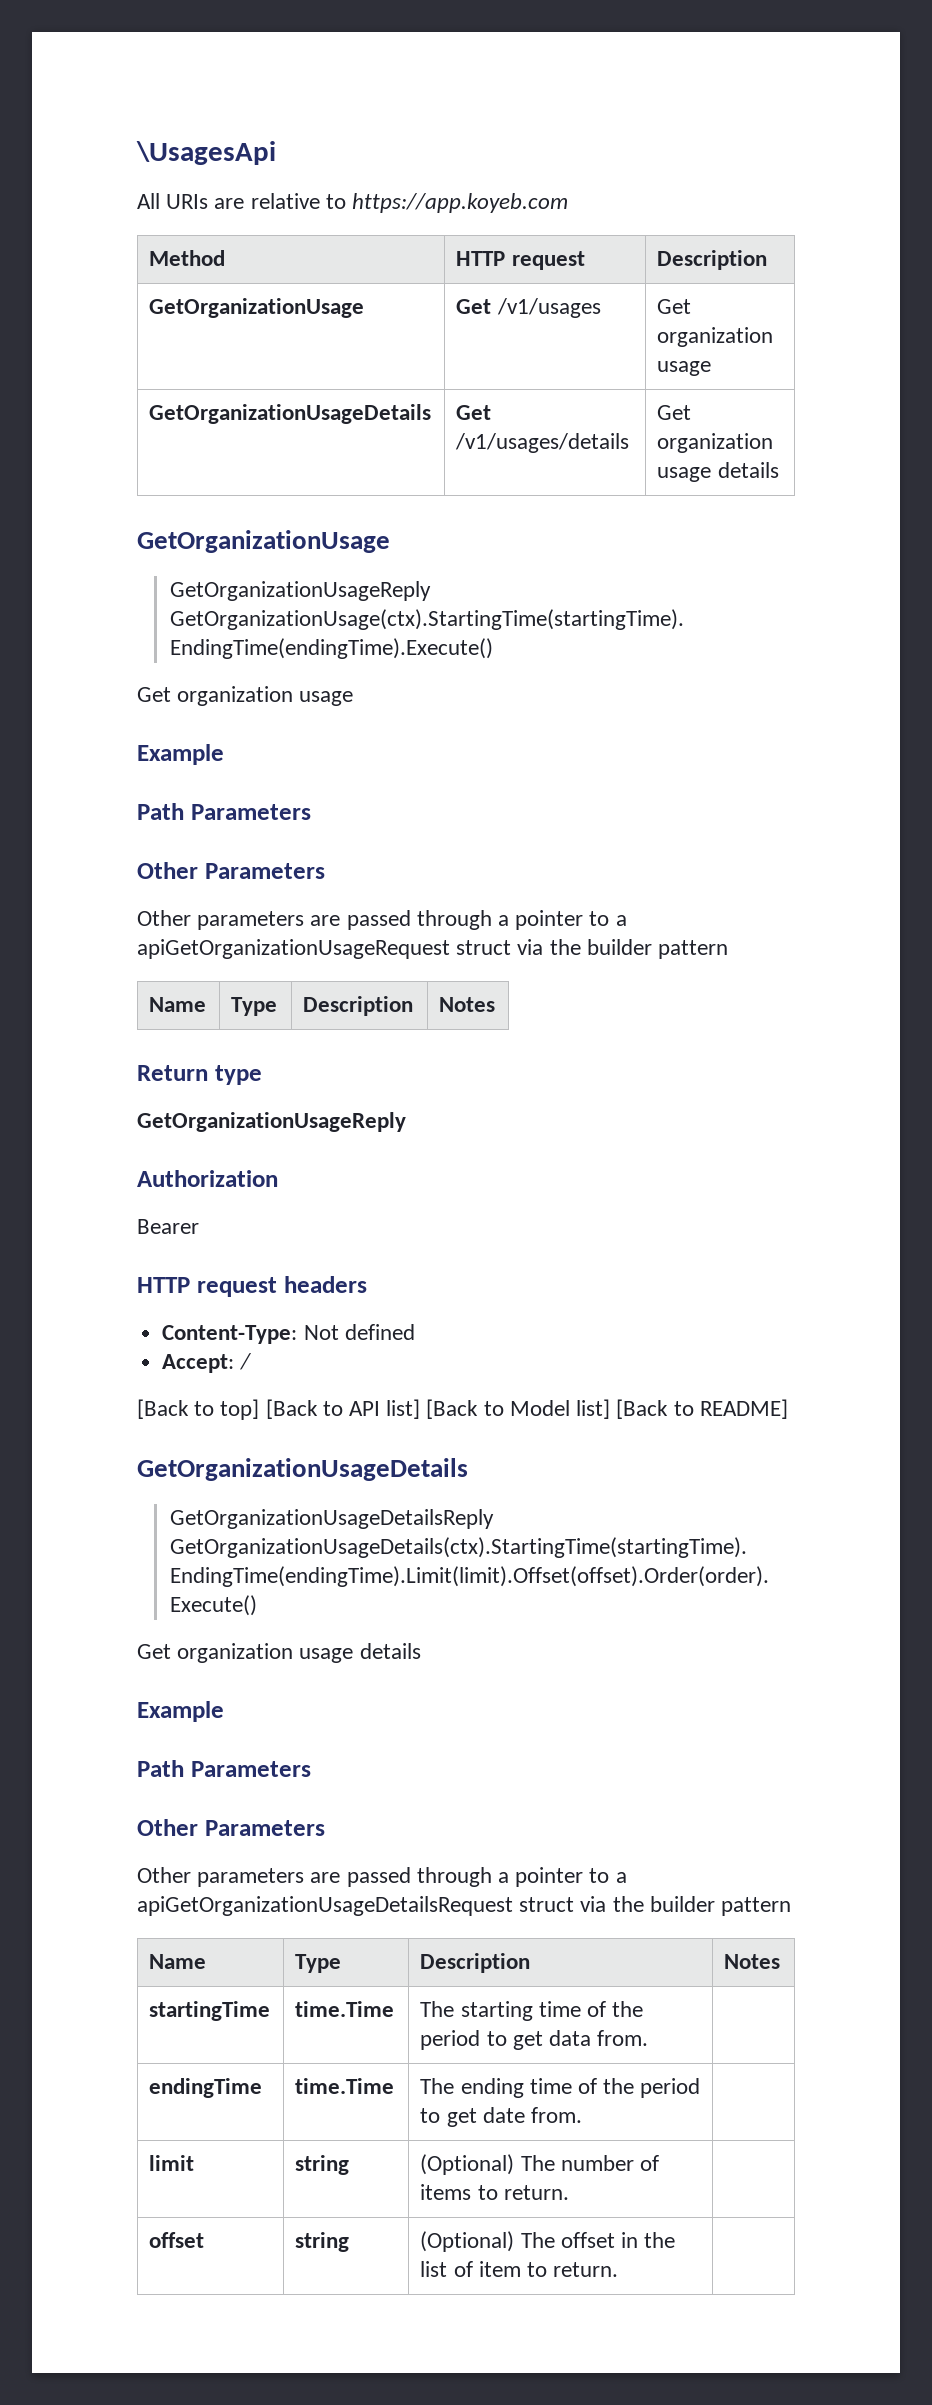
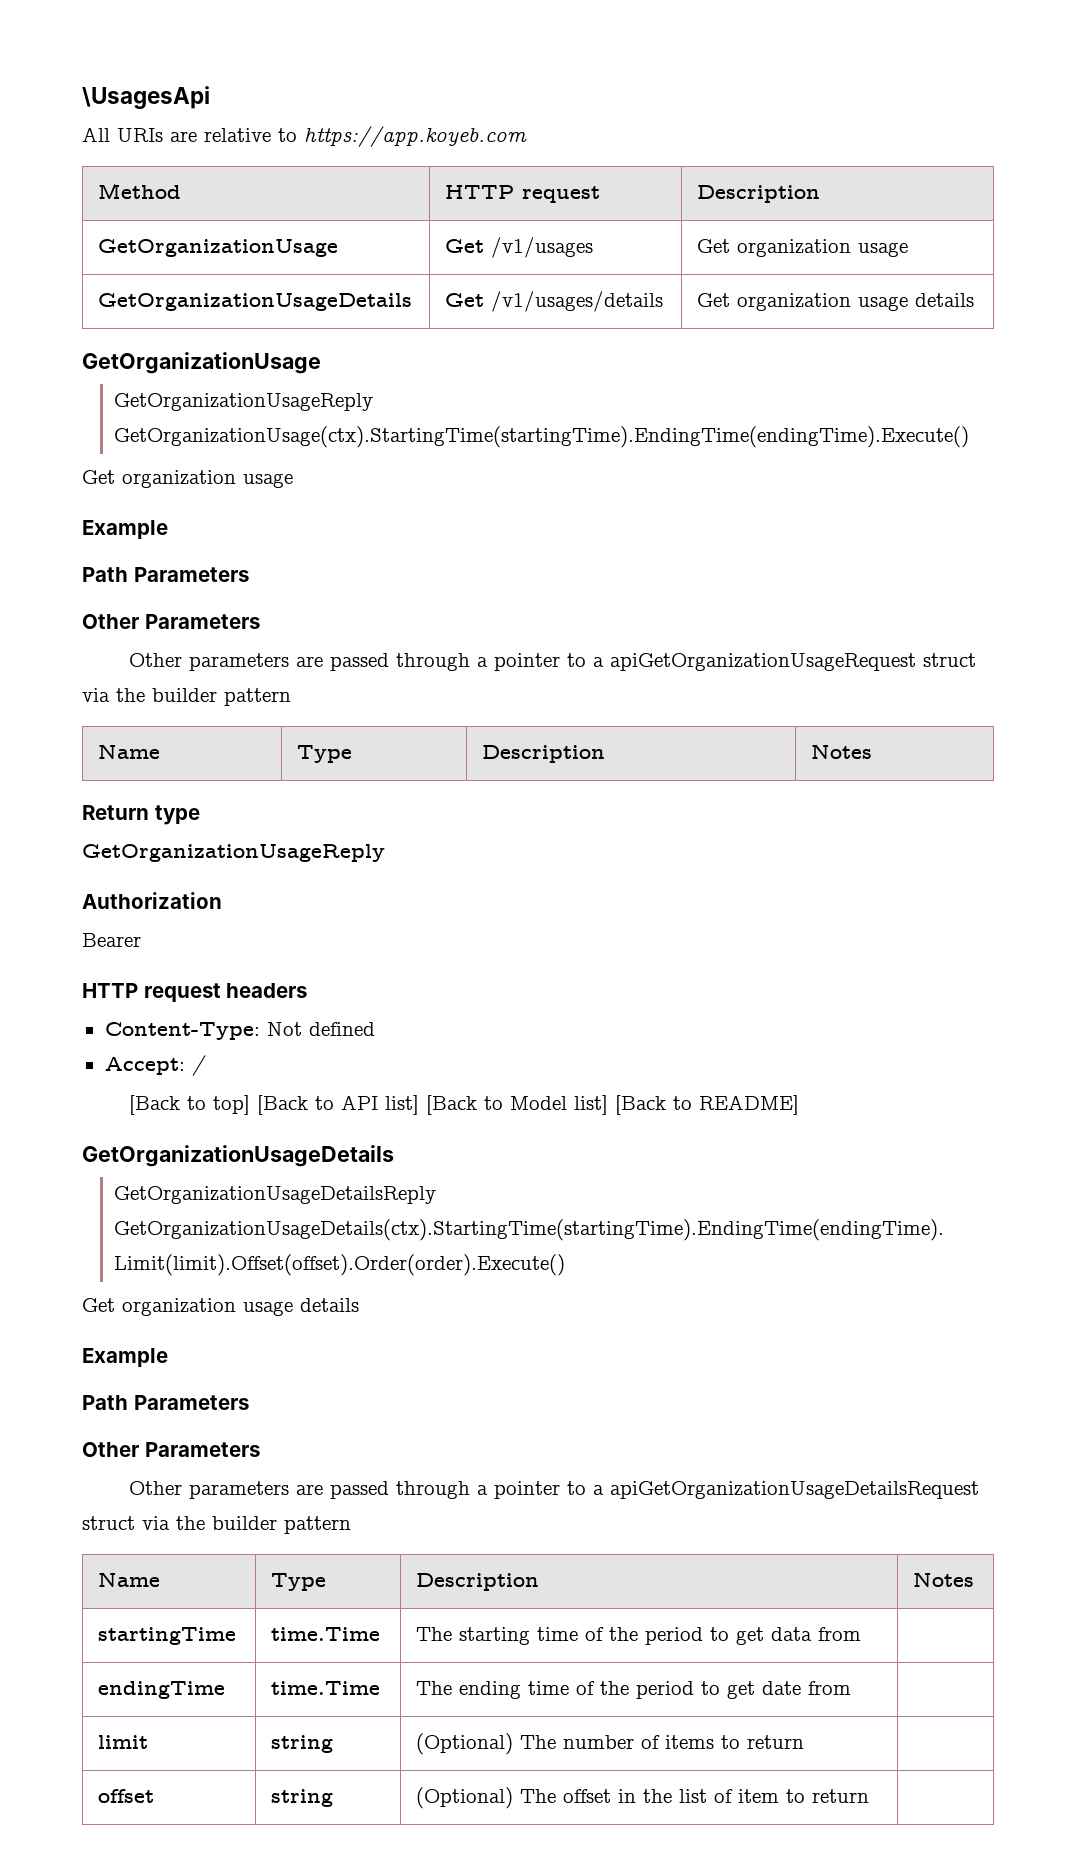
[597,2030,649,2046] from. -> [817,1627,861,1641] from
[530,2107,582,2123] from. -> [807,1681,851,1695] from
[503,2185,569,2200] return. -> [746,1735,804,1749] return
[553,2262,619,2277] return. -> [811,1789,869,1803] return

